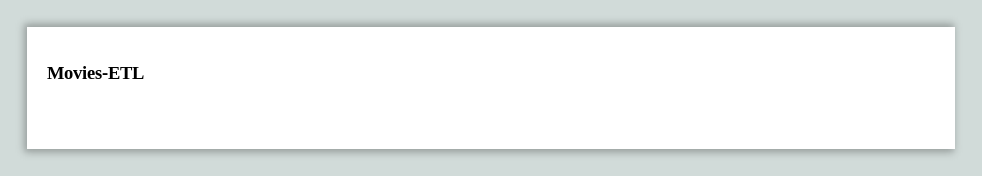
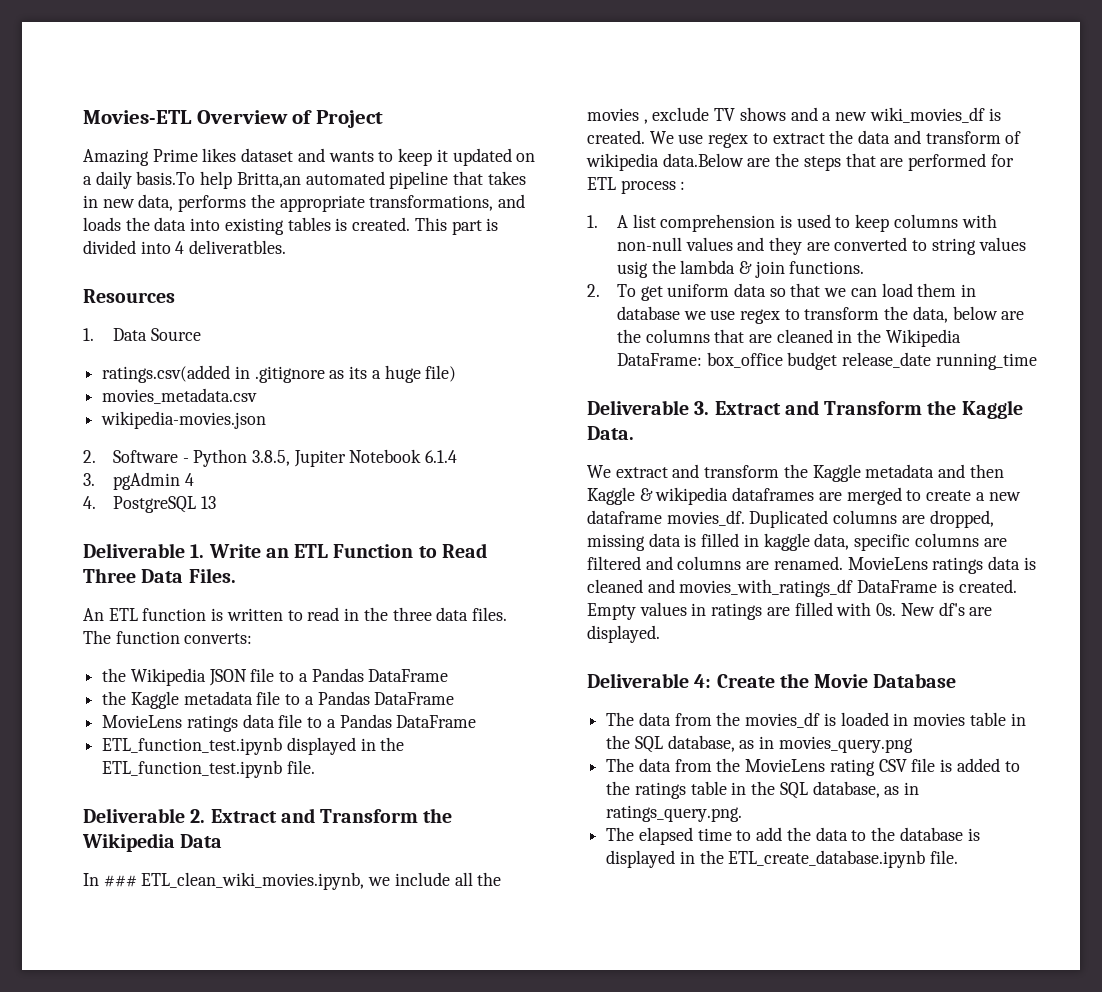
(144, 72) none -> [196,110,383,128] [83,148,536,166] [83,171,526,189] [83,194,526,212] [83,217,499,235] [83,240,287,254] [83,289,175,303] [83,328,201,341] [102,365,457,383] [102,388,258,404] [101,411,267,429] [83,449,458,467] [83,472,194,490] [83,496,216,513] [83,543,487,558] [83,568,236,583] [83,607,507,621] [83,630,253,644] [102,668,449,686] [102,691,455,709] [102,714,477,732] [102,737,405,755] [102,760,315,778] [83,808,453,823] [82,833,223,852] [83,872,502,890] [587,107,1001,124] [587,130,1022,148] [586,153,1014,171] [587,177,686,194] [587,214,997,232] [616,237,1026,255] [616,260,865,278] [587,283,977,301] [616,306,1025,324] [616,329,961,347] [616,352,1037,370] [587,400,1023,419] [587,426,634,440] [587,464,1004,482] [587,487,1021,505] [587,510,994,528] [587,533,1007,551] [587,556,1036,574] [587,579,1017,597] [587,602,993,620] [587,625,660,643] [587,673,957,688] [606,712,1026,728] [606,735,913,753] [606,758,1020,776] [606,781,920,799] [606,805,743,822] [606,827,980,845] [606,850,959,868] Overview of Project // Amazing Prime likes dataset and wants to keep it updated on a daily basis.To help Britta,an automated pipeline that takes in new data, performs the appropriate transformations, and loads the data into existing tables is created. This part is divided into 4 deliveratbles. // Resources // 1. Data Source // ratings.csv(added in .gitignore as its a huge file) // movies_metadata.csv // wikipedia-movies.json // 2. Software - Python 3.8.5, Jupiter Notebook 6.1.4 // 3. pgAdmin 4 // 4. PostgreSQL 13 // Deliverable 1. Write an ETL Function to Read Three Data Files. // An ETL function is written to read in the three data files. The function converts: // the Wikipedia JSON file to a Pandas DataFrame // the Kaggle metadata file to a Pandas DataFrame // MovieLens ratings data file to a Pandas DataFrame // ETL_function_test.ipynb displayed in the ETL_function_test.ipynb file. // Deliverable 2. Extract and Transform the Wikipedia Data // In ### ETL_clean_wiki_movies.ipynb, we include all the movies , exclude TV shows and a new wiki_movies_df is created. We use regex to extract the data and transform of wikipedia data.Below are the steps that are performed for ETL process : // 1. A list comprehension is used to keep columns with non-null values and they are converted to string values usig the lambda & join functions. // 2. To get uniform data so that we can load them in database we use regex to transform the data, below are the columns that are cleaned in the Wikipedia DataFrame: box_office budget release_date running_time // Deliverable 3. Extract and Transform the Kaggle Data. // We extract and transform the Kaggle metadata and then Kaggle & wikipedia dataframes are merged to create a new dataframe movies_df. Duplicated columns are dropped, missing data is filled in kaggle data, specific columns are filtered and columns are renamed. MovieLens ratings data is cleaned and movies_with_ratings_df DataFrame is created. Empty values in ratings are filled with 0s. New df's are displayed. // Deliverable 4: Create the Movie Database // The data from the movies_df is loaded in movies table in the SQL database, as in movies_query.png // The data from the MovieLens rating CSV file is added to the ratings table in the SQL database, as in ratings_query.png. // The elapsed time to add the data to the database is displayed in the ETL_create_database.ipynb file.

